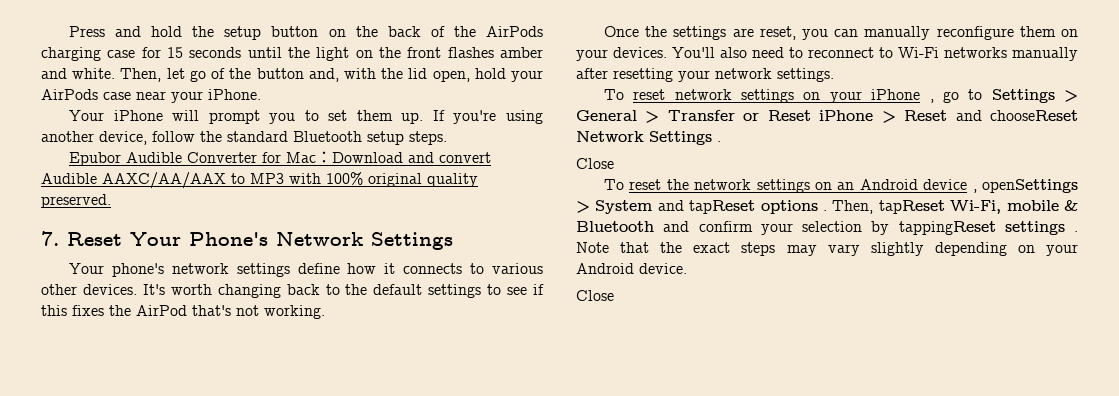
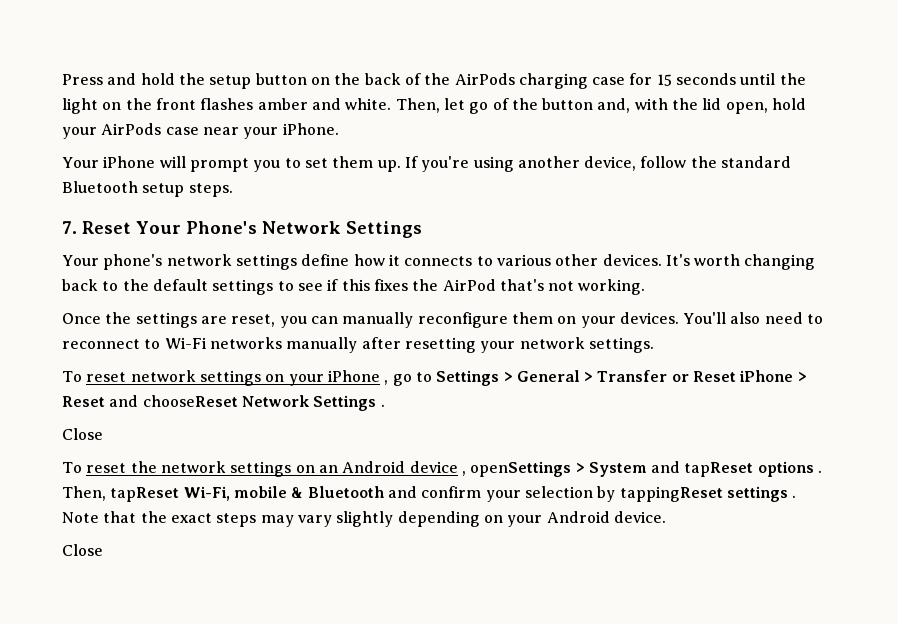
[69,151,492,166] [41,172,478,189] [41,194,111,208] // Epubor Audible Converter for Mac：Download and convert Audible AAXC/AA/AAX to MP3 with 100% original quality preserved. -> (233, 190) none

